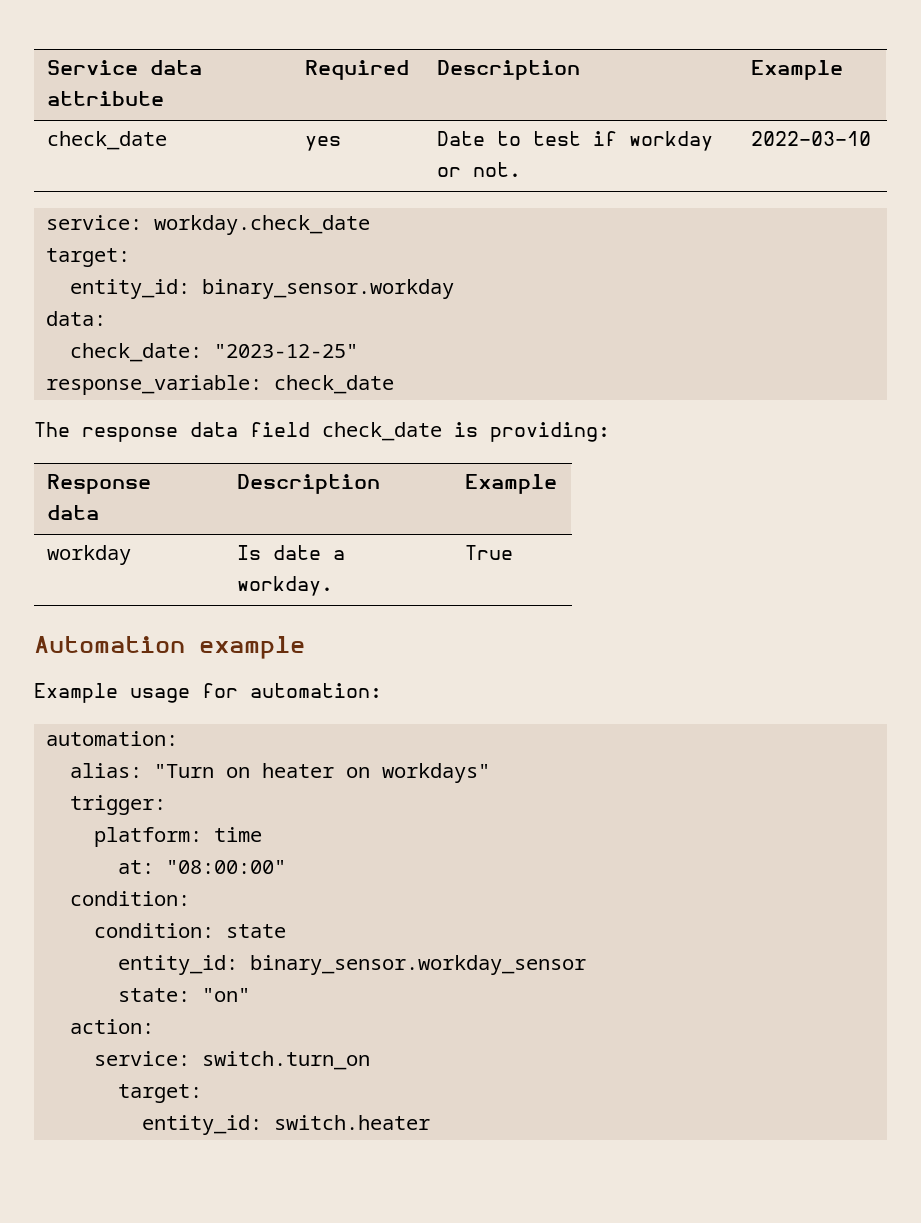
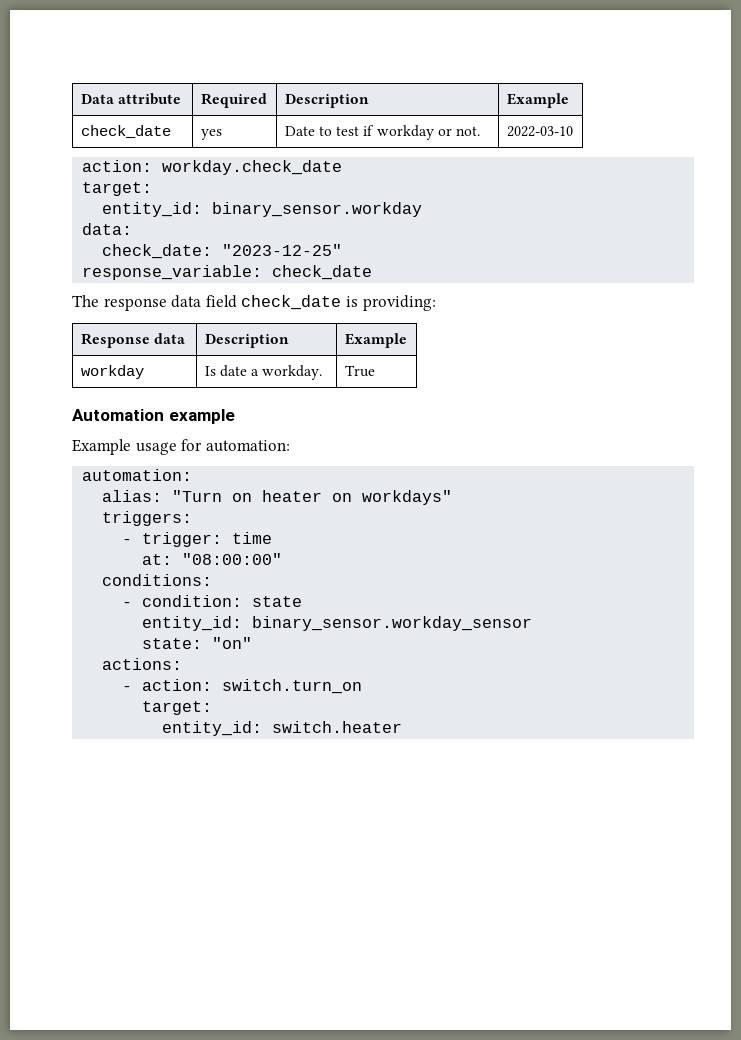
[47,60,203,75] Service data -> [80,94,114,104] Data
[45,215,142,230] service: -> [82,160,153,172] action:
(490, 773) none -> [102,511,193,526] [122,539,133,544] triggers: // -
[93,827,202,847] // platform: -> (223, 539) none
[69,891,190,906] condition: // -> [102,574,213,586] [122,602,133,607] conditions: // -
[69,1019,154,1034] [93,1051,190,1066] action: // service: -> [102,658,183,670] [122,679,213,691] actions: // - action:

